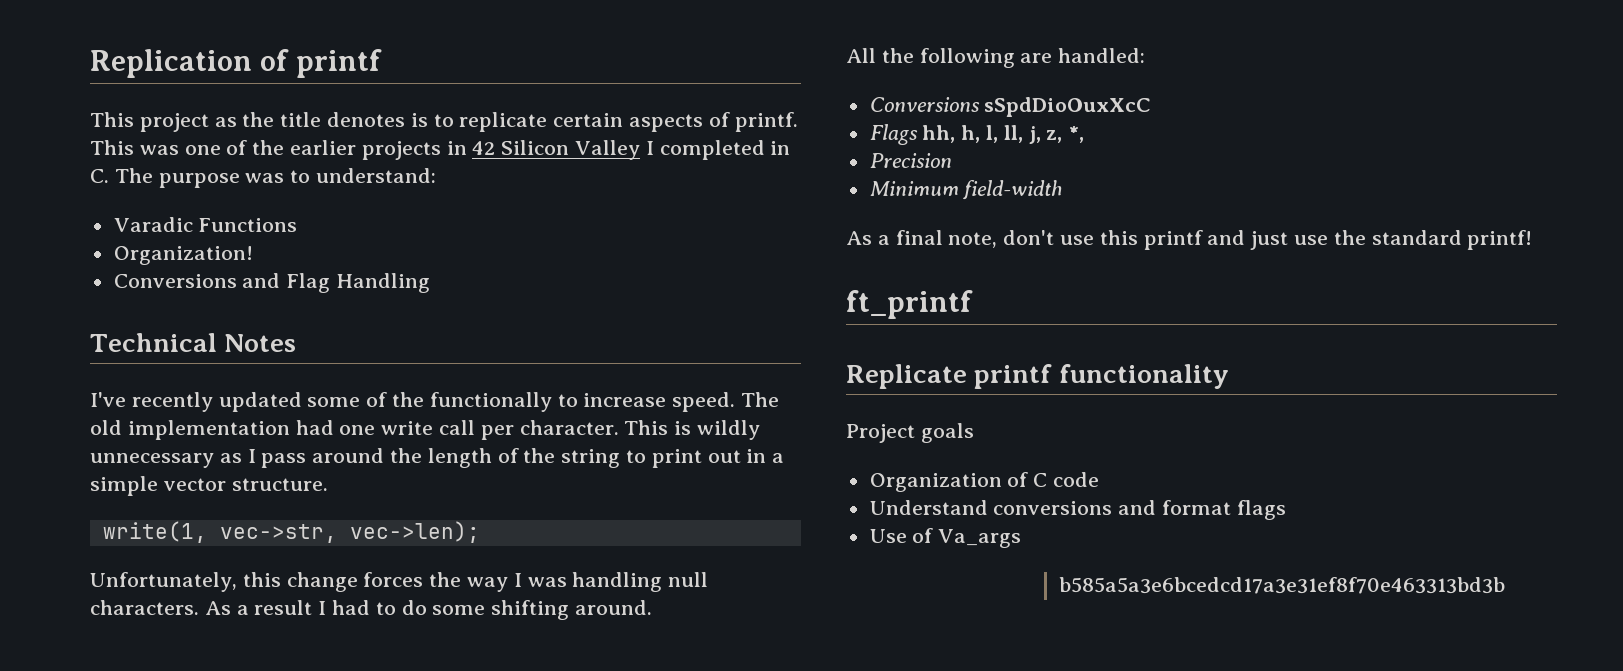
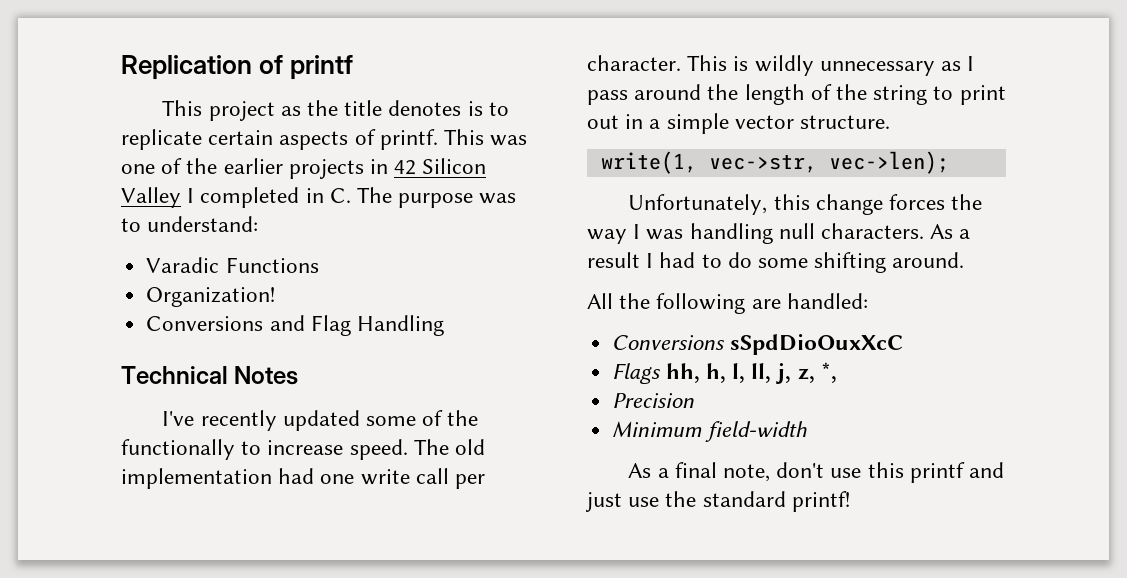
[846,290,973,319] [846,364,1229,389] [846,423,974,443] [869,472,1100,492] [869,500,1286,520] [869,528,1022,548] [1059,577,1506,594] // ft_printf // Replicate printf functionality // Project goals // Organization of C code // Understand conversions and format flags // Use of Va_args // b585a5a3e6bcedcd17a3e31ef8f70e463313bd3b -> (850, 501) none

